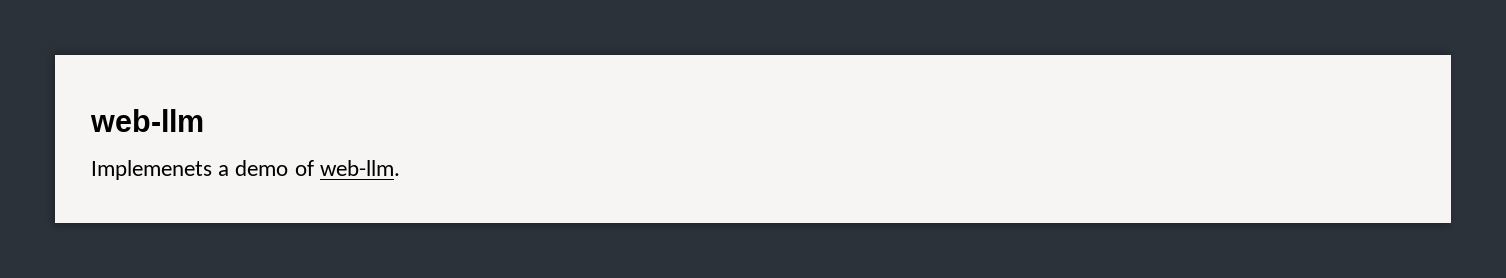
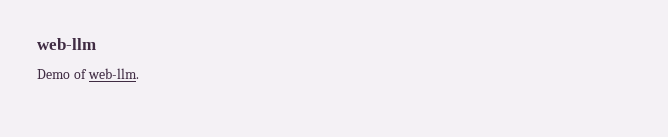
[91,160,289,180] Implemenets a demo -> [37,69,70,79] Demo

